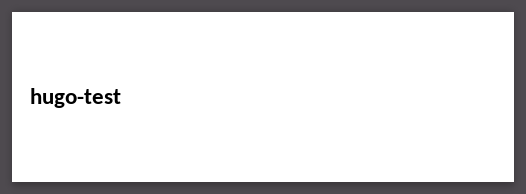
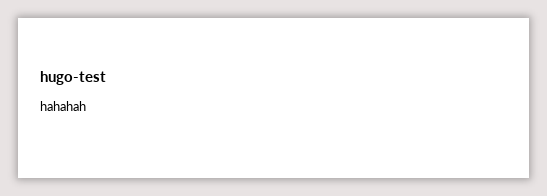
(121, 98) none -> [40,101,86,111] // hahahah

